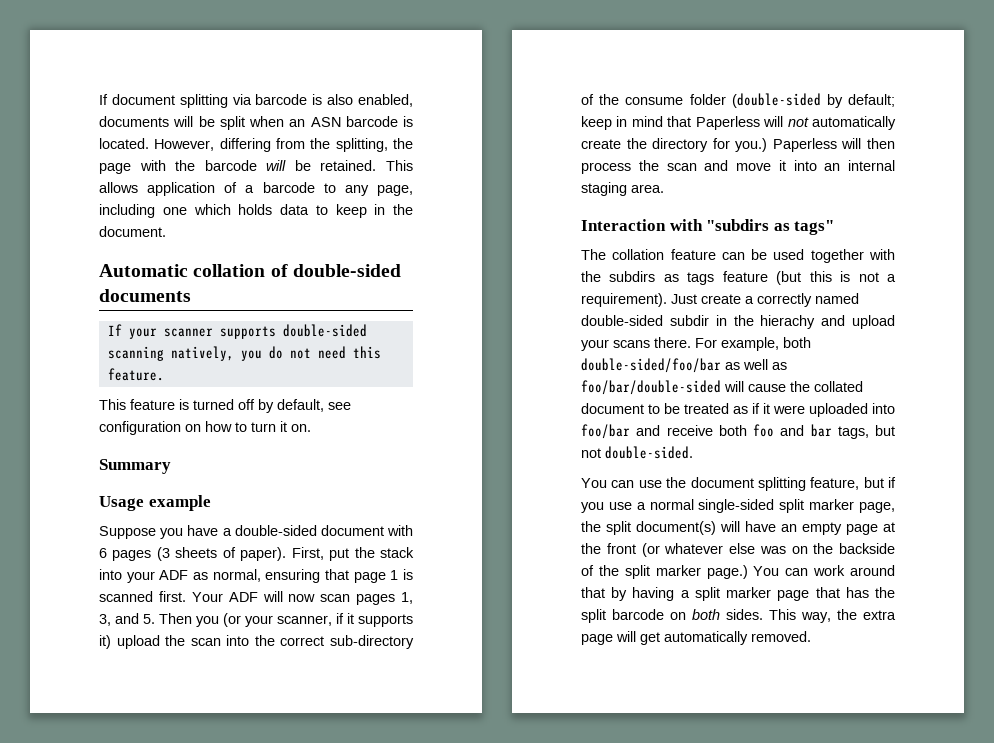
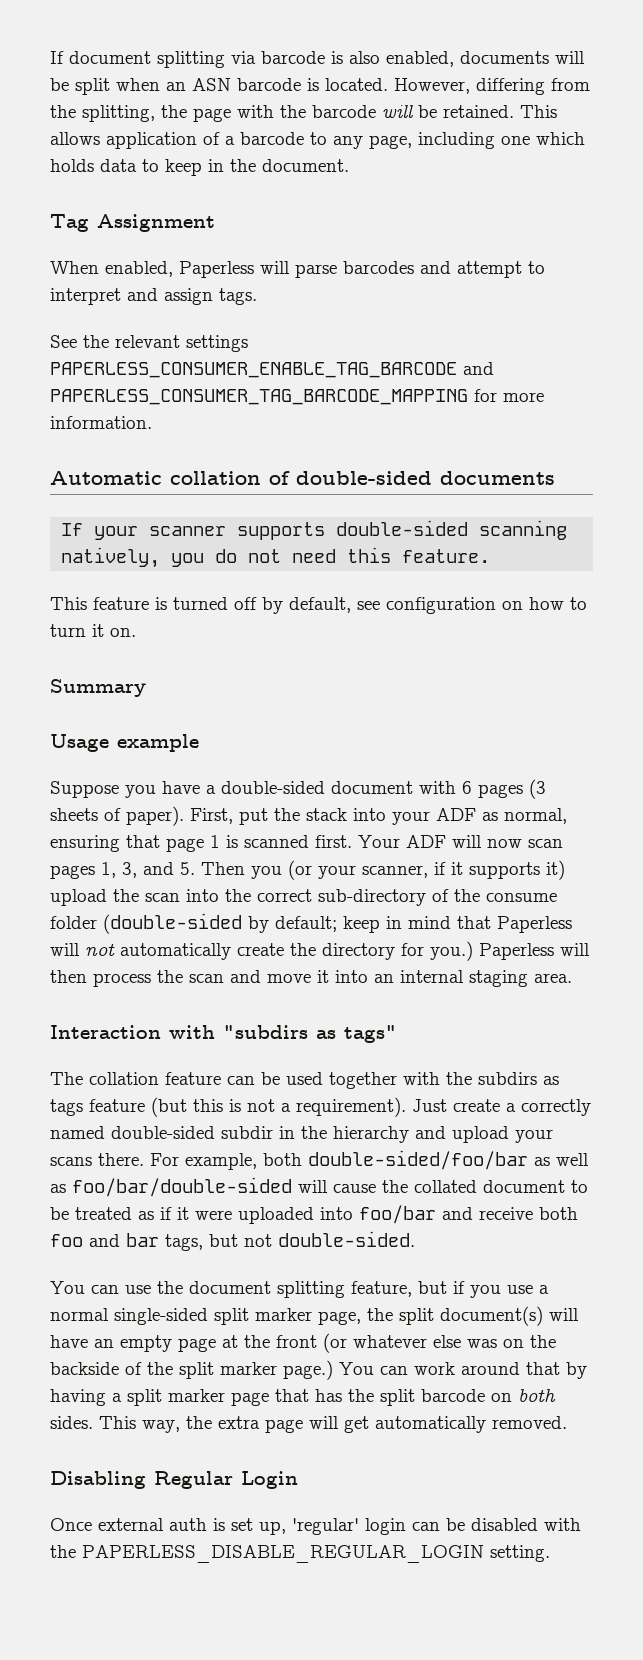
(166, 231) none -> [50,214,215,232] [50,261,545,278] [50,288,257,305] [50,335,248,352] [50,362,494,378] [50,389,544,405] [50,416,152,429] // Tag Assignment // When enabled, Paperless will parse barcodes and attempt to interpret and assign tags. // See the relevant settings PAPERLESS_CONSUMER_ENABLE_TAG_BARCODE and PAPERLESS_CONSUMER_TAG_BARCODE_MAPPING for more information.
[760,315,816,329] hierachy -> [333,1126,409,1143] hierarchy
(811, 636) none -> [50,1471,298,1489] [50,1518,581,1535] [50,1545,550,1563] // Disabling Regular Login // Once external auth is set up, 'regular' login can be disabled with the PAPERLESS_DISABLE_REGULAR_LOGIN setting.

